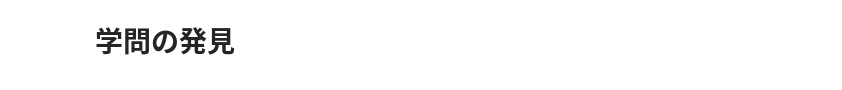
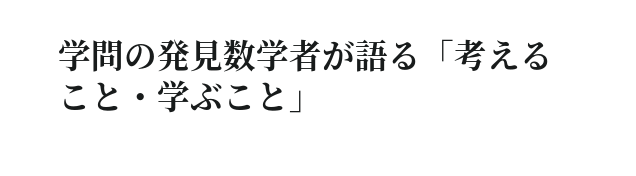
(235, 41) none -> [223,39,553,72] [58,80,322,113] 数学者が語る「考えること・学ぶこと」

